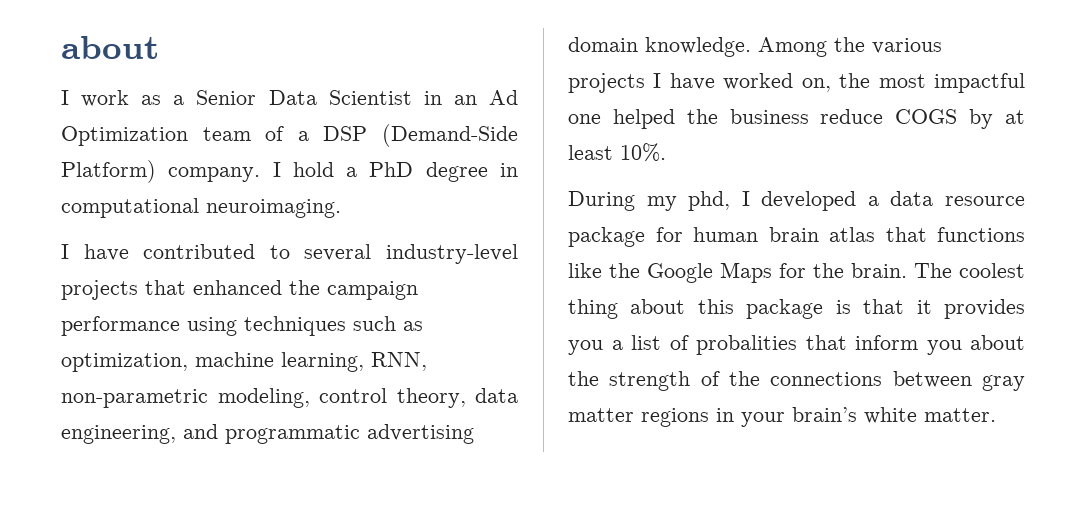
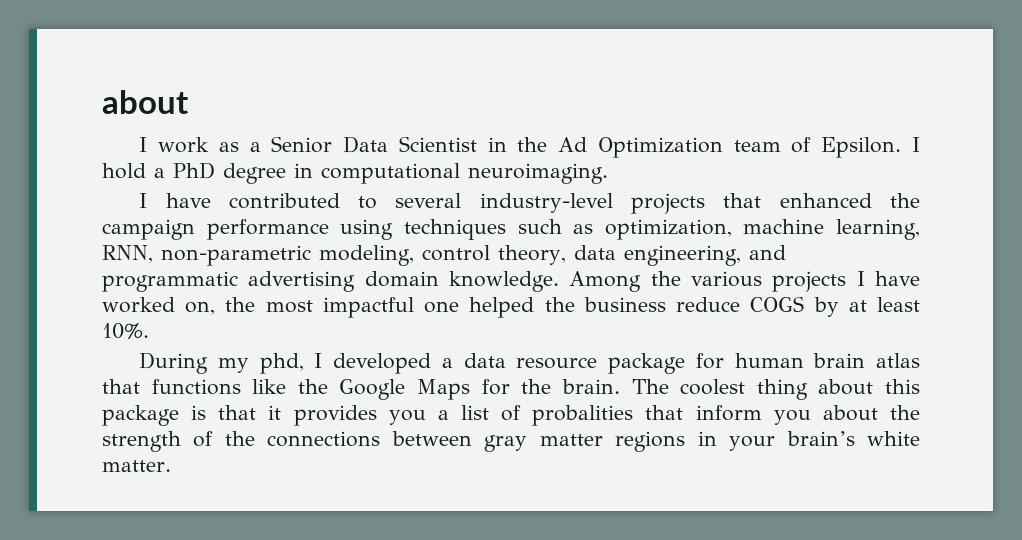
[453,95,477,105] an -> [517,137,548,152] the
[297,124,518,147] [61,160,261,183] a DSP (Demand-Side Platform) company. -> [821,137,902,158] Epsilon.

